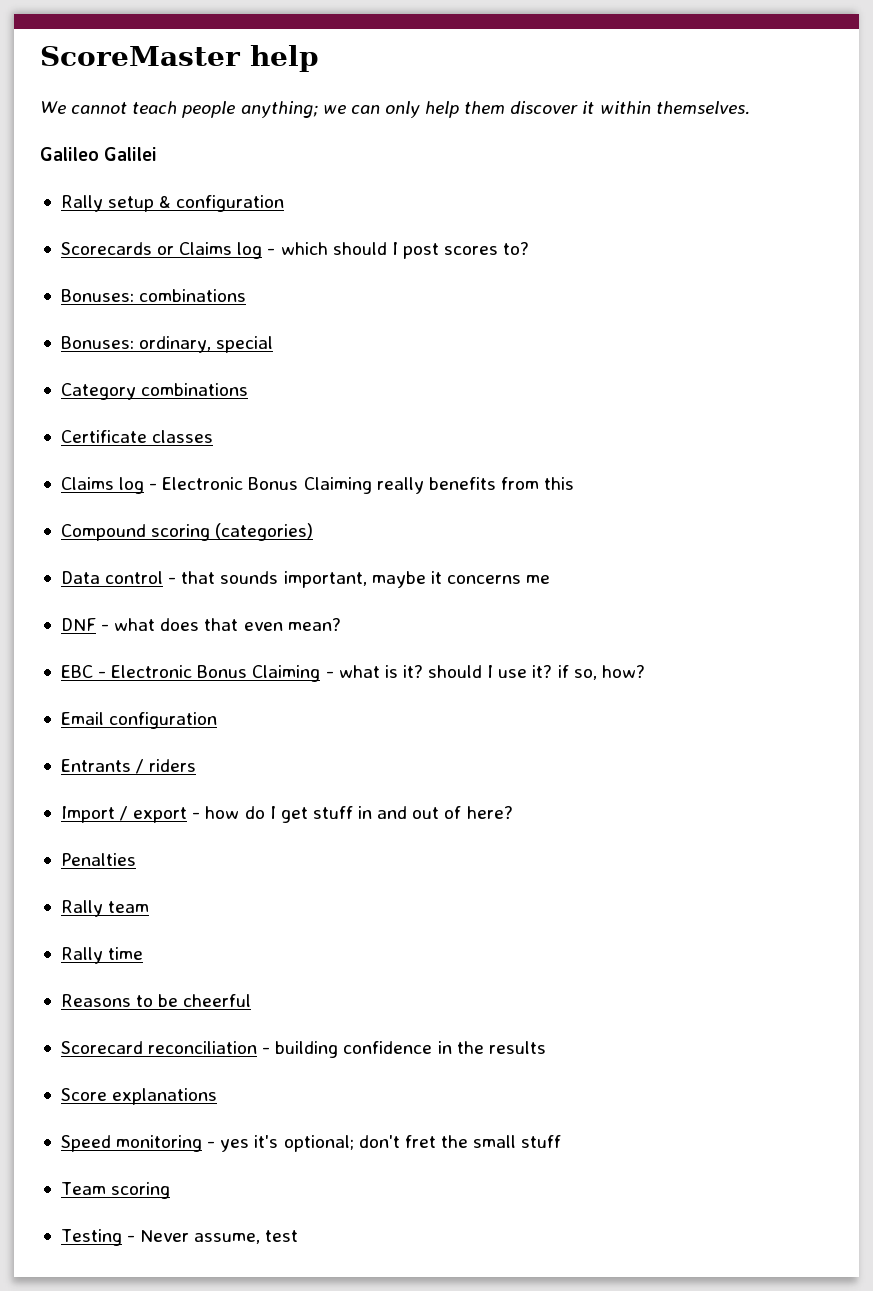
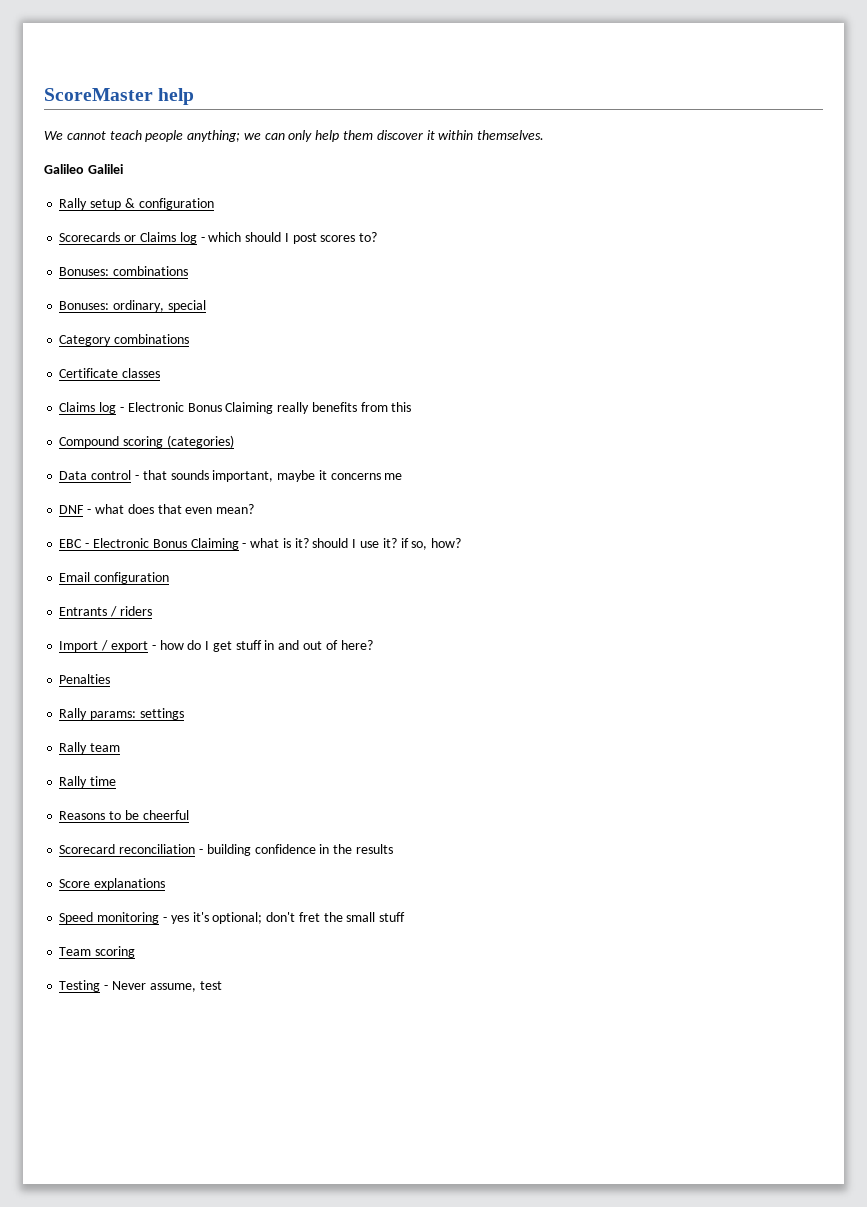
(136, 859) none -> [59,708,184,720] // Rally params: settings

